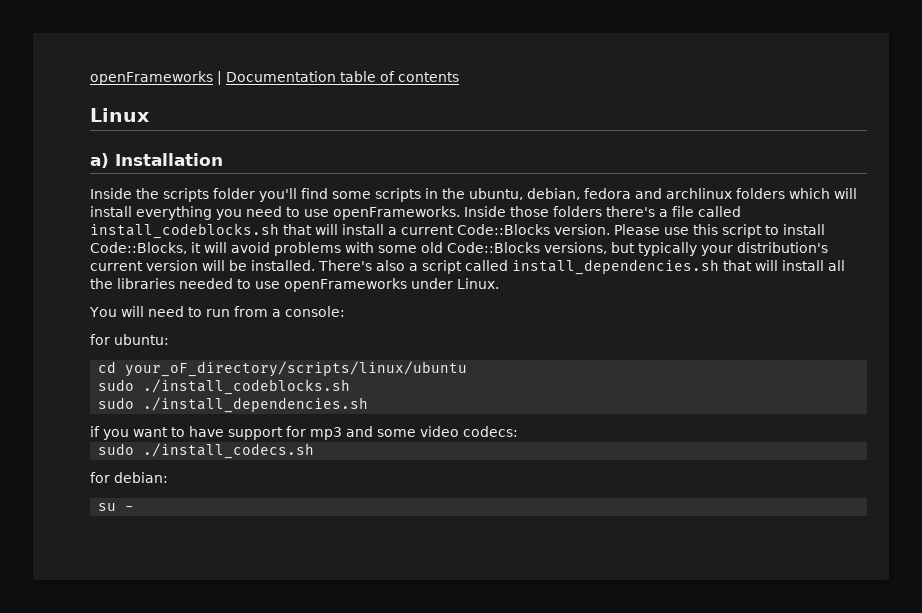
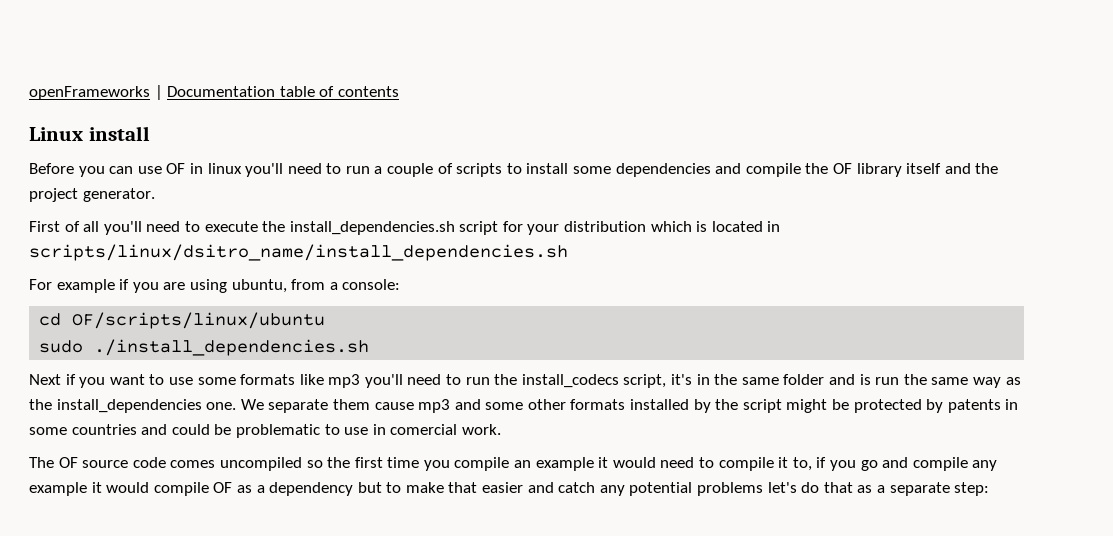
[90,153,223,168] [90,188,857,202] [90,206,741,220] [90,223,825,239] [90,242,828,256] [90,259,845,275] [90,278,499,292] [89,306,230,317] // a) Installation // Inside the scripts folder you'll find some scripts in the ubuntu, debian, fedora and archlinux folders which will install everything you need to use openFrameworks. Inside those folders there's a file called install_codeblocks.sh that will install a current Code::Blocks version. Please use this script to install Code::Blocks, it will avoid problems with some old Code::Blocks versions, but typically your distribution's current version will be installed. There's also a script called install_dependencies.sh that will install all the libraries needed to use openFrameworks under Linux. // You will need to run -> [88,126,150,141] [29,163,999,177] [29,188,155,202] [29,221,781,235] [29,244,568,261] [29,279,287,293] install // Before you can use OF in linux you'll need to run a couple of scripts to install some dependencies and compile the OF library itself and the project generator. // First of all you'll need to execute the install_dependencies.sh script for your distribution which is located in scripts/linux/dsitro_name/install_dependencies.sh // For example if you are using ubuntu,
[90,334,169,345] // for ubuntu: -> (401, 284) none
[125,361,468,377] [98,379,351,395] your_oF_directory/scripts/linux/ubuntu // sudo ./install_codeblocks.sh -> [72,312,326,329] OF/scripts/linux/ubuntu
(369, 405) none -> [29,374,61,385] Next
[189,426,518,440] [98,443,315,459] [90,472,168,483] [98,503,135,511] have support for mp3 and some video codecs: // sudo ./install_codecs.sh // for debian: // su - -> [168,374,1021,388] [29,399,1019,413] [29,424,501,438] [29,457,998,471] [29,482,990,496] use some formats like mp3 you'll need to run the install_codecs script, it's in the same folder and is run the same way as the install_dependencies one. We separate them cause mp3 and some other formats installed by the script might be protected by patents in some countries and could be problematic to use in comercial work. // The OF source code comes uncompiled so the first time you compile an example it would need to compile it to, if you go and compile any example it would compile OF as a dependency but to make that easier and catch any potential problems let's do that as a separate step:

